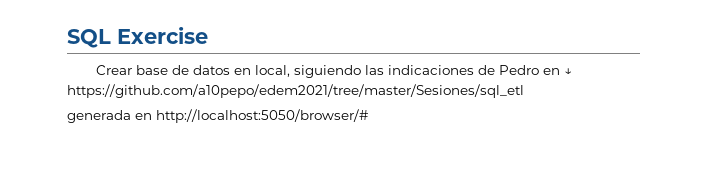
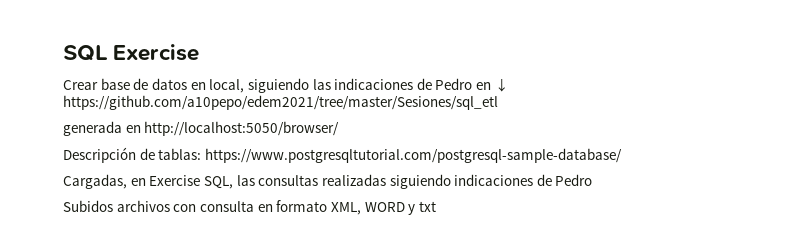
[156,109,368,123] http://localhost:5050/browser/# -> [144,121,340,136] [63,147,622,163] [63,174,593,189] [63,200,436,215] http://localhost:5050/browser/ // Descripción de tablas: https://www.postgresqltutorial.com/postgresql-sample-database/ // Cargadas, en Exercise SQL, las consultas realizadas siguiendo indicaciones de Pedro // Subidos archivos con consulta en formato XML, WORD y txt

